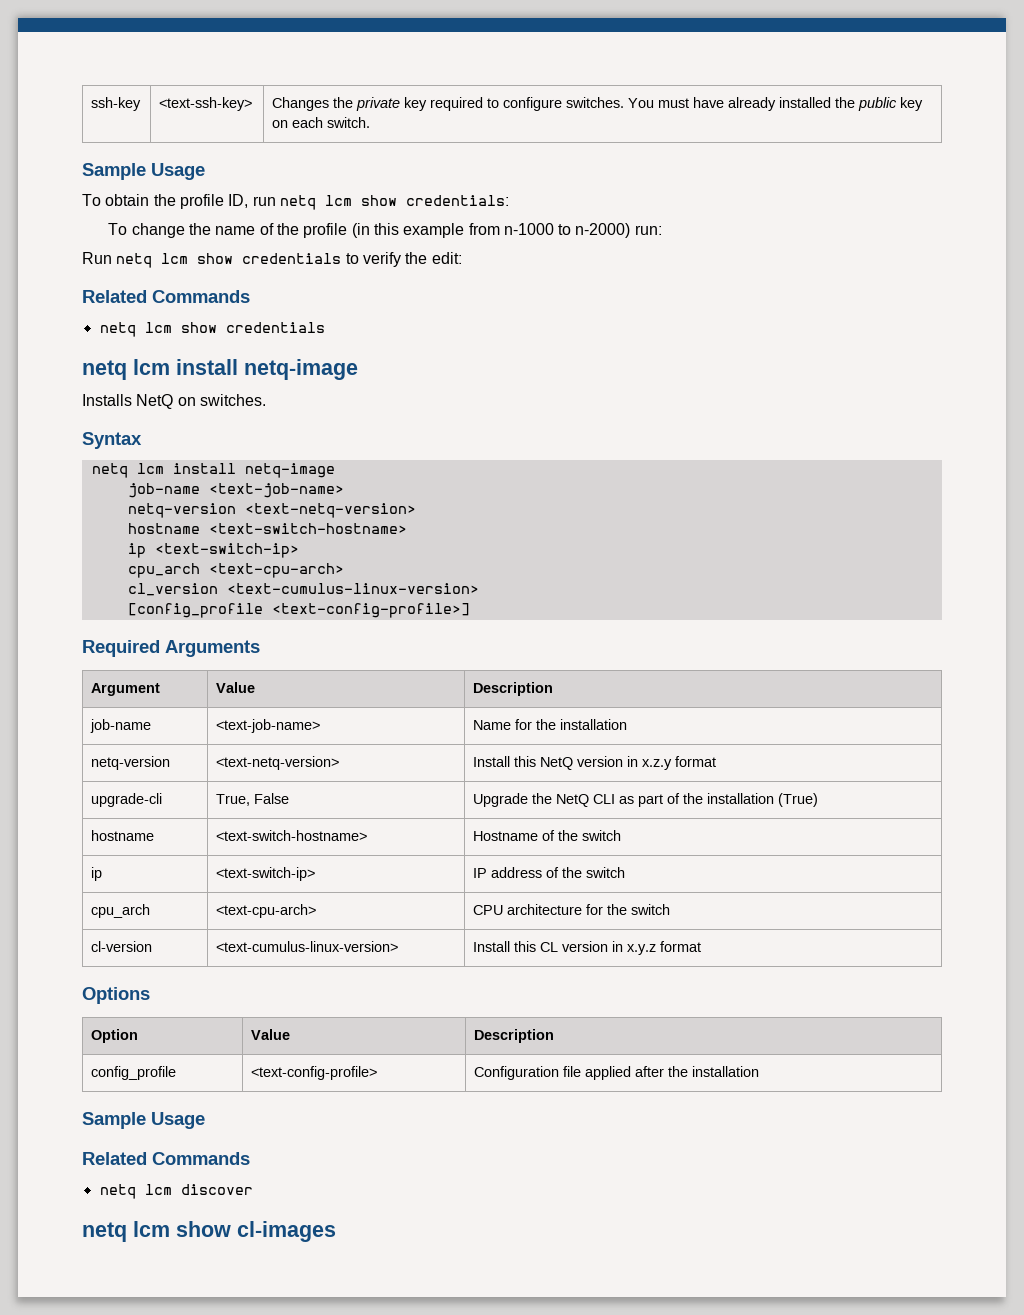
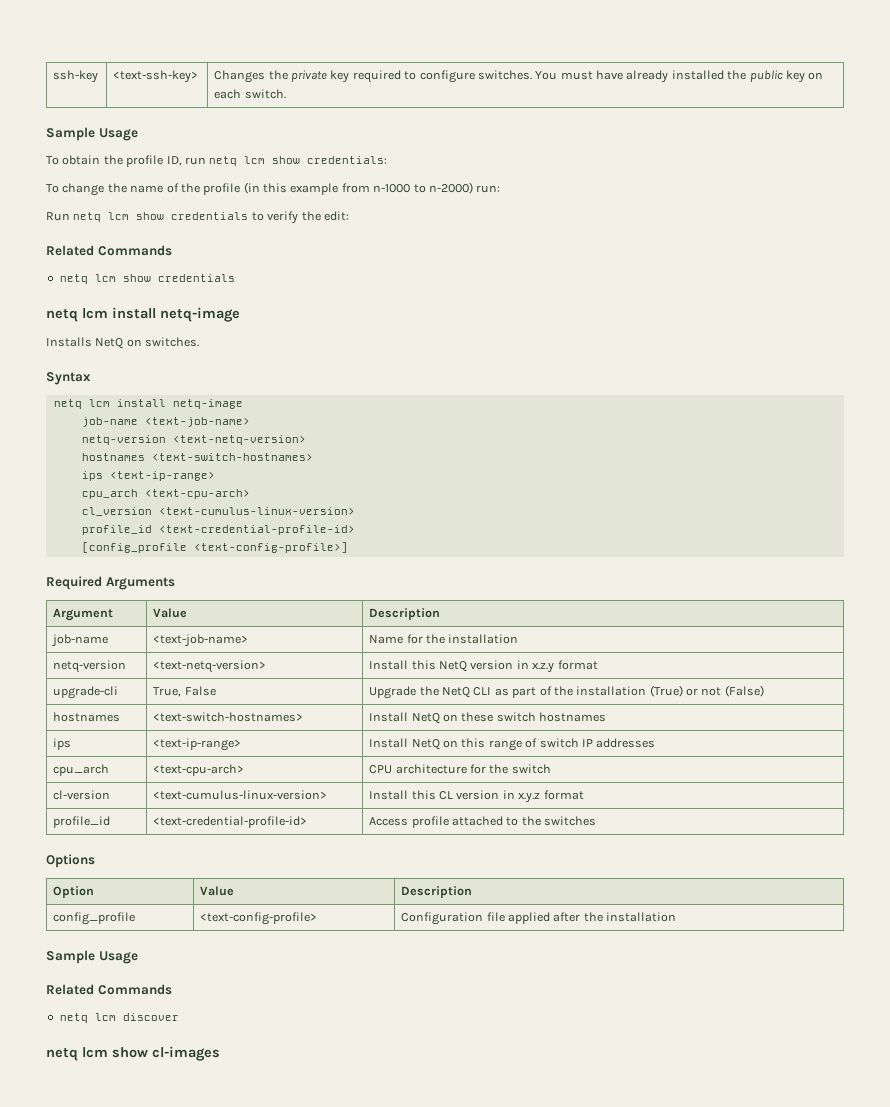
[127,523,407,534] [127,543,299,558] hostname <text-switch-hostname> // ip <text-switch-ip> -> [81,453,313,461] [81,471,215,481] hostnames <text-switch-hostnames> // ips <text-ip-range>
(479, 588) none -> [81,525,355,535] // profile_id <text-credential-profile-id>
[91,830,155,841] [216,830,368,841] [473,830,622,841] [91,867,103,881] [216,867,316,881] [473,867,626,878] // hostname | <text-switch-hostname> | Hostname of the switch // ip | <text-switch-ip> | IP address of the switch -> [686,685,764,697] [53,712,121,722] [153,712,304,722] [369,712,607,724] [53,738,72,750] [153,738,242,751] [369,738,656,751] or not (False) // hostnames | <text-switch-hostnames> | Install NetQ on these switch hostnames // ips | <text-ip-range> | Install NetQ on this range of switch IP addresses
(702, 946) none -> [53,816,111,828] [153,816,308,828] [369,816,597,828] // profile_id | <text-credential-profile-id> | Access profile attached to the switches

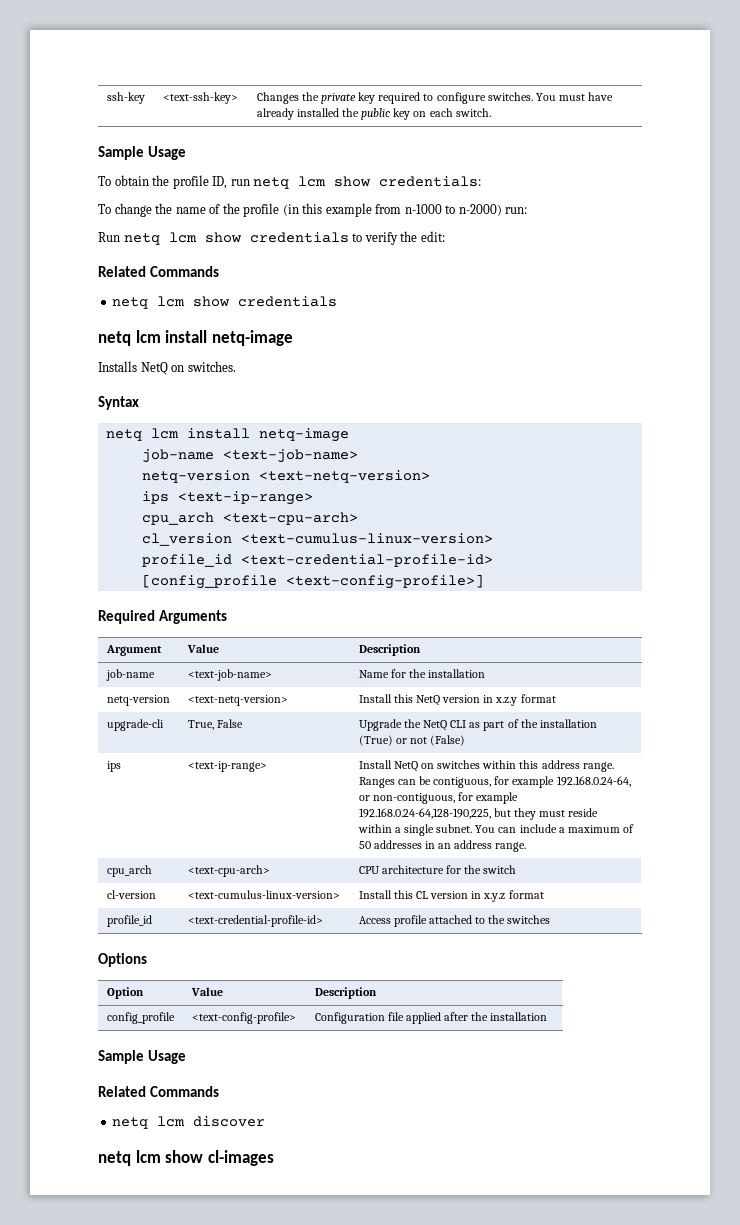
[81,453,313,461] // hostnames <text-switch-hostnames> -> (430, 476) none
[53,712,121,722] [153,712,304,722] [369,712,607,724] // hostnames | <text-switch-hostnames> | Install NetQ on these switch hostnames -> (466, 740) none
[461,738,656,751] this range of switch IP addresses -> [437,760,614,772] [358,776,631,788] [358,792,519,804] [358,808,599,820] [357,824,634,836] [358,840,527,852] switches within this address range. Ranges can be contiguous, for example 192.168.0.24-64, or non-contiguous, for example 192.168.0.24-64,128-190,225, but they must reside within a single subnet. You can include a maximum of 50 addresses in an address range.

